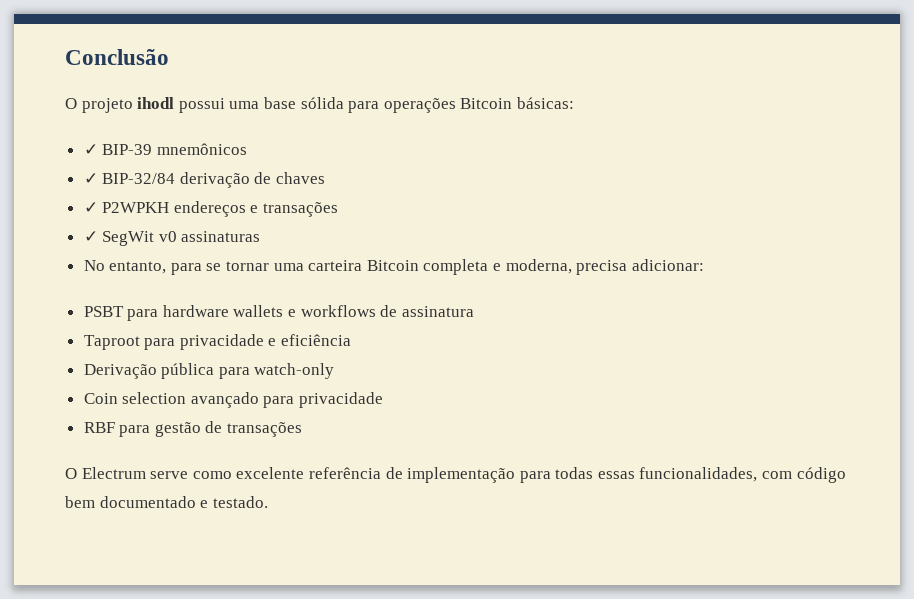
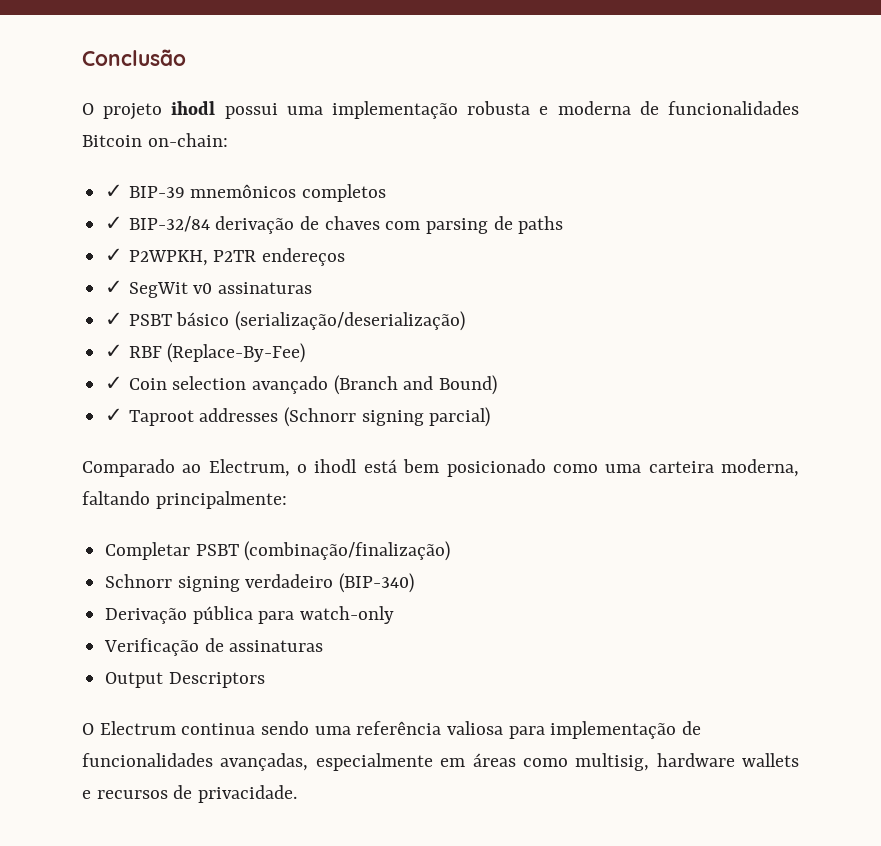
[263,97,574,113] base sólida para operações Bitcoin básicas: -> [332,101,800,119] [82,133,228,147] implementação robusta e moderna de funcionalidades Bitcoin on-chain:
(247, 149) none -> [302,184,387,202] completos
[83,202,170,213] // ✓ P2WPKH -> [385,216,564,234] [105,248,257,266] com parsing de paths // ✓ P2WPKH, P2TR
[250,202,339,217] e transações -> (346, 257) none
[83,259,704,275] [83,305,474,321] [83,334,352,350] [83,363,335,379] [83,392,384,408] [83,421,303,437] [65,467,846,483] [65,496,268,508] No entanto, para se tornar uma carteira Bitcoin completa e moderna, precisa adicionar: // PSBT para hardware wallets e workflows de assinatura // Taproot para privacidade e eficiência // Derivação pública para watch-only // Coin selection avançado para privacidade // RBF para gestão de transações // O Electrum serve como excelente referência de implementação para todas essas funcionalidades, com código bem documentado e testado. -> [105,311,466,331] [105,343,306,363] [105,375,498,395] [105,407,491,427] [82,459,800,477] [82,491,287,509] [105,541,451,561] [105,573,415,593] [105,606,395,624] [104,638,324,656] [105,672,265,688] [82,721,702,739] [82,753,799,771] [82,785,298,803] ✓ PSBT básico (serialização/deserialização) // ✓ RBF (Replace-By-Fee) // ✓ Coin selection avançado (Branch and Bound) // ✓ Taproot addresses (Schnorr signing parcial) // Comparado ao Electrum, o ihodl está bem posicionado como uma carteira moderna, faltando principalmente: // Completar PSBT (combinação/finalização) // Schnorr signing verdadeiro (BIP-340) // Derivação pública para watch-only // Verificação de assinaturas // Output Descriptors // O Electrum continua sendo uma referência valiosa para implementação de funcionalidades avançadas, especialmente em áreas como multisig, hardware wallets e recursos de privacidade.

